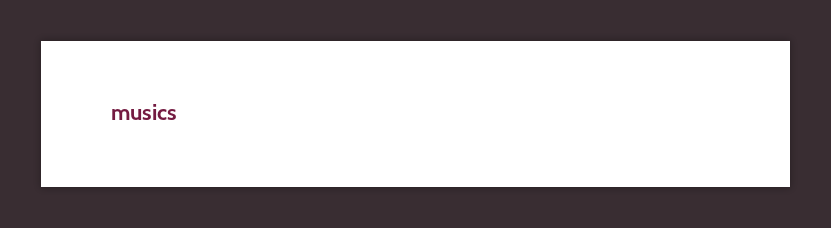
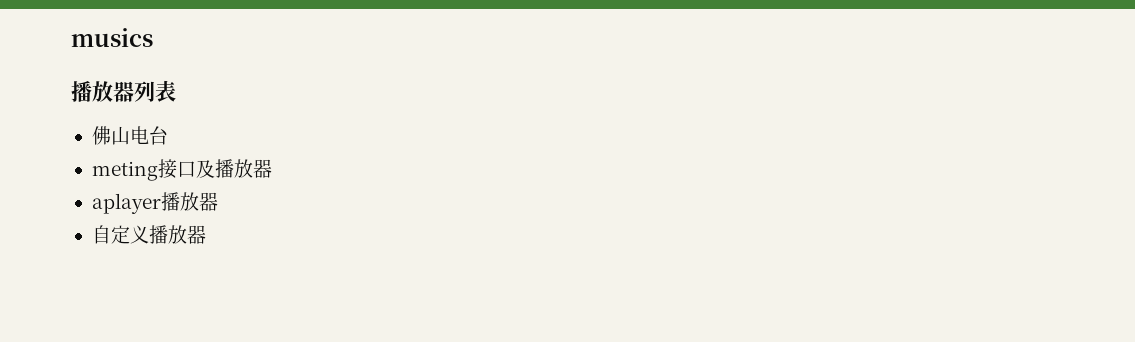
(177, 112) none -> [71,80,176,102] [91,126,168,145] [91,159,272,181] [91,192,218,214] [91,225,206,244] // 播放器列表 // 佛山电台 // meting接口及播放器 // aplayer播放器 // 自定义播放器

